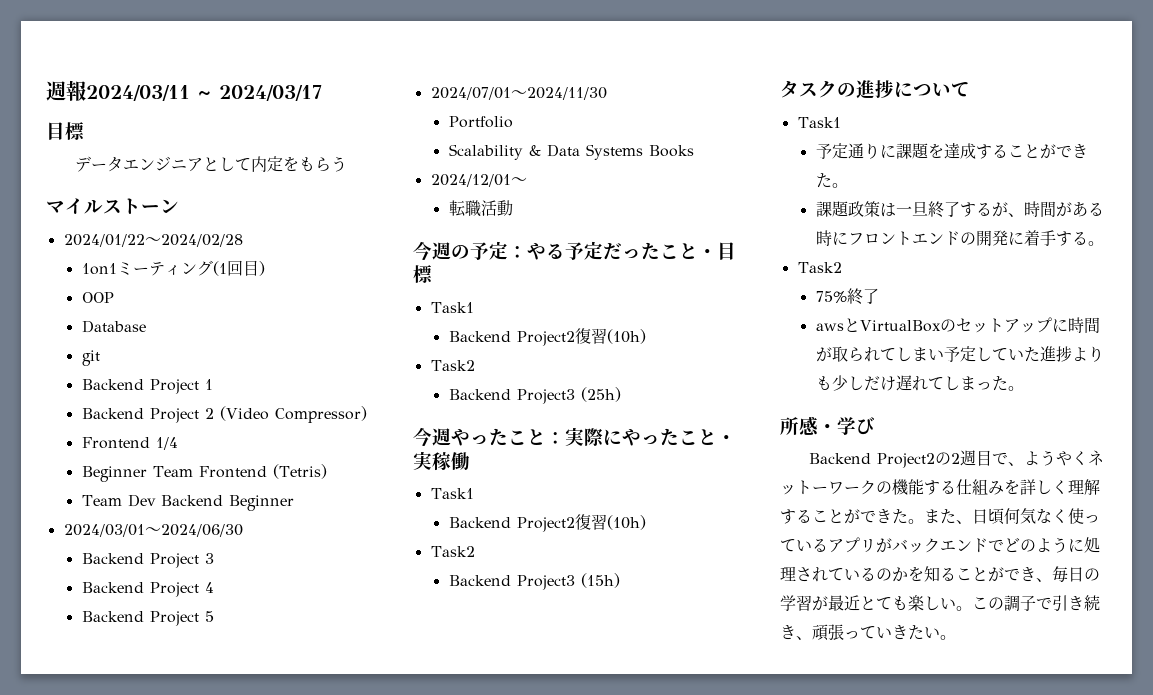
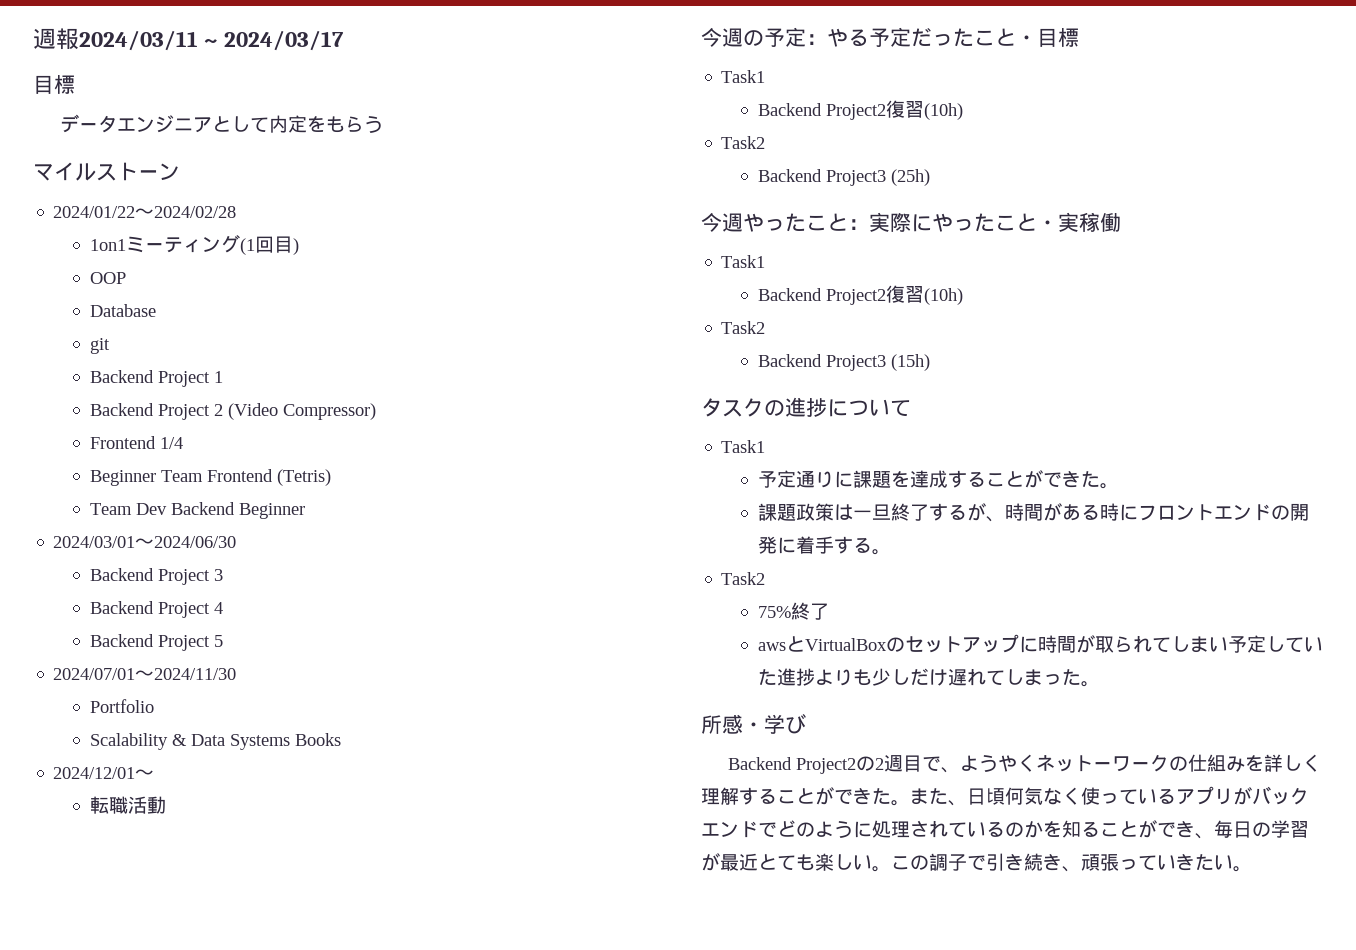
[892,479,956,495] 機能する -> (1189, 763) none

